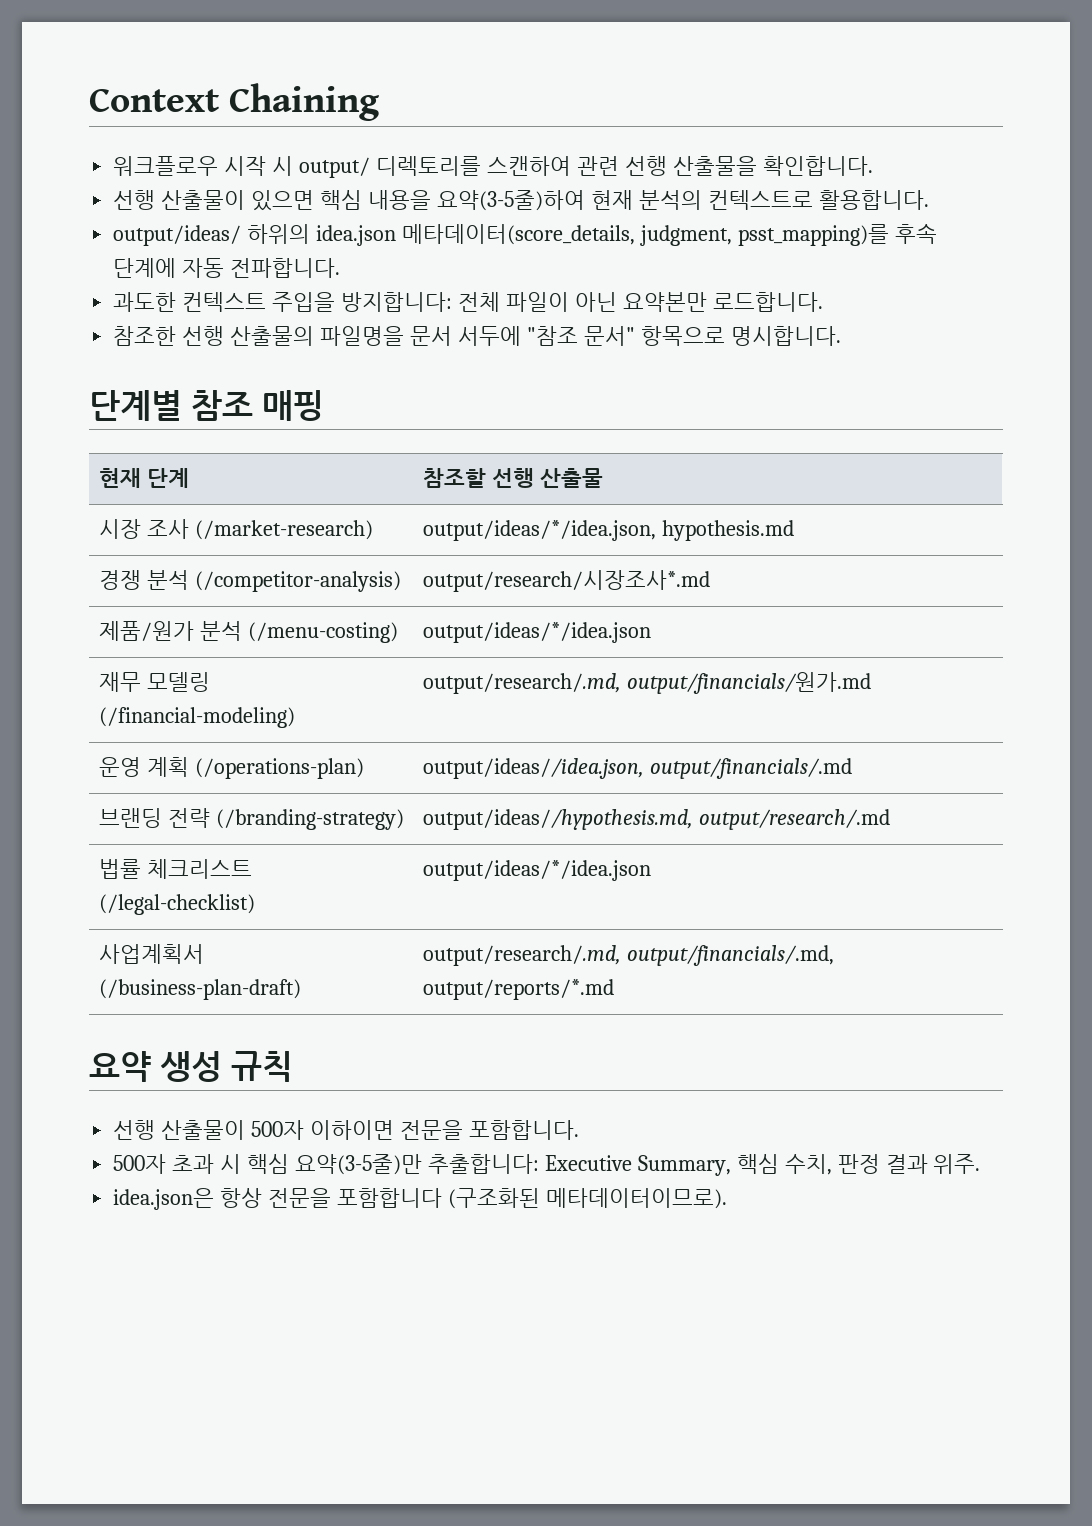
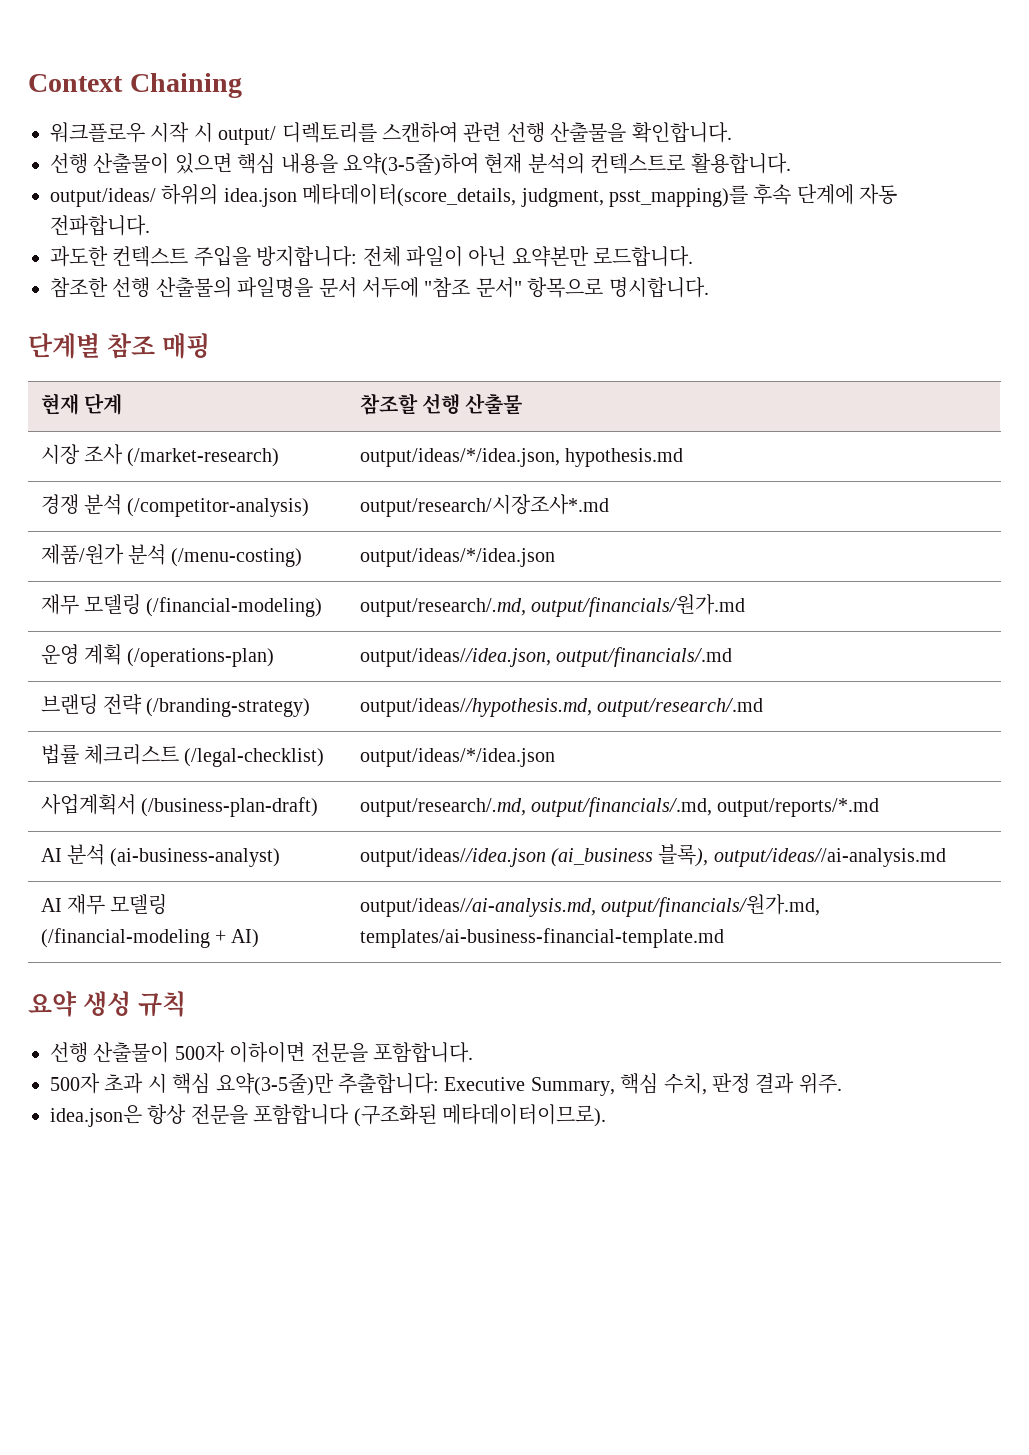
(615, 989) none -> [40,844,281,867] [359,844,946,867] [40,894,168,915] [40,928,260,948] [359,894,820,917] [359,928,724,948] // AI 분석 (ai-business-analyst) | output/ideas//idea.json (ai_business 블록), output/ideas//ai-analysis.md // AI 재무 모델링 (/financial-modeling + AI) | output/ideas//ai-analysis.md, output/financials/원가.md, templates/ai-business-financial-template.md

